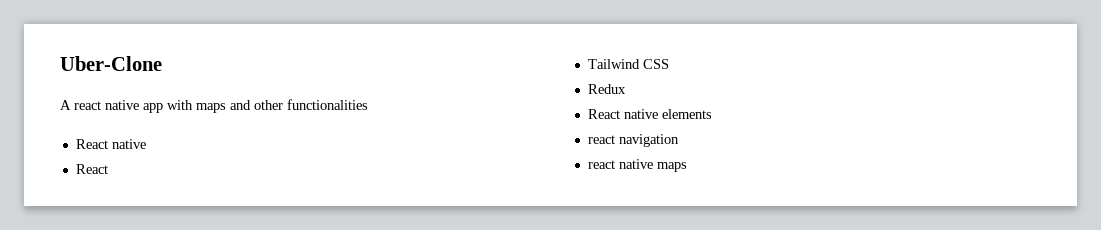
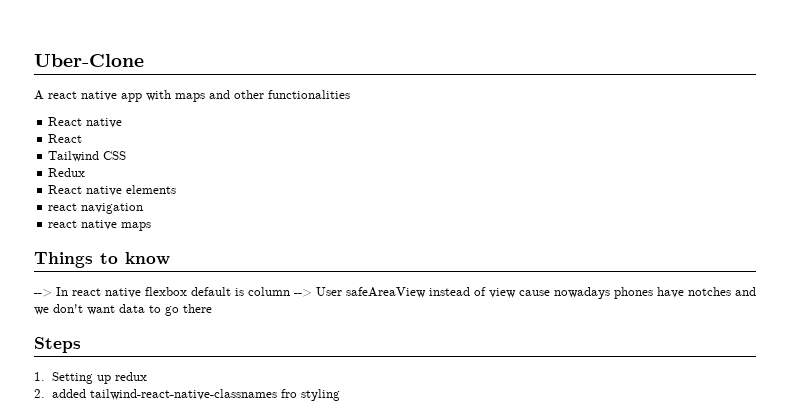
(687, 167) none -> [34,252,170,268] [34,287,756,299] [34,304,212,316] [34,337,81,353] [34,372,147,384] [34,389,340,401] // Things to know // --> In react native flexbox default is column --> User safeAreaView instead of view cause nowadays phones have notches and we don't want data to go there // Steps // 1. Setting up redux // 2. added tailwind-react-native-classnames fro styling

